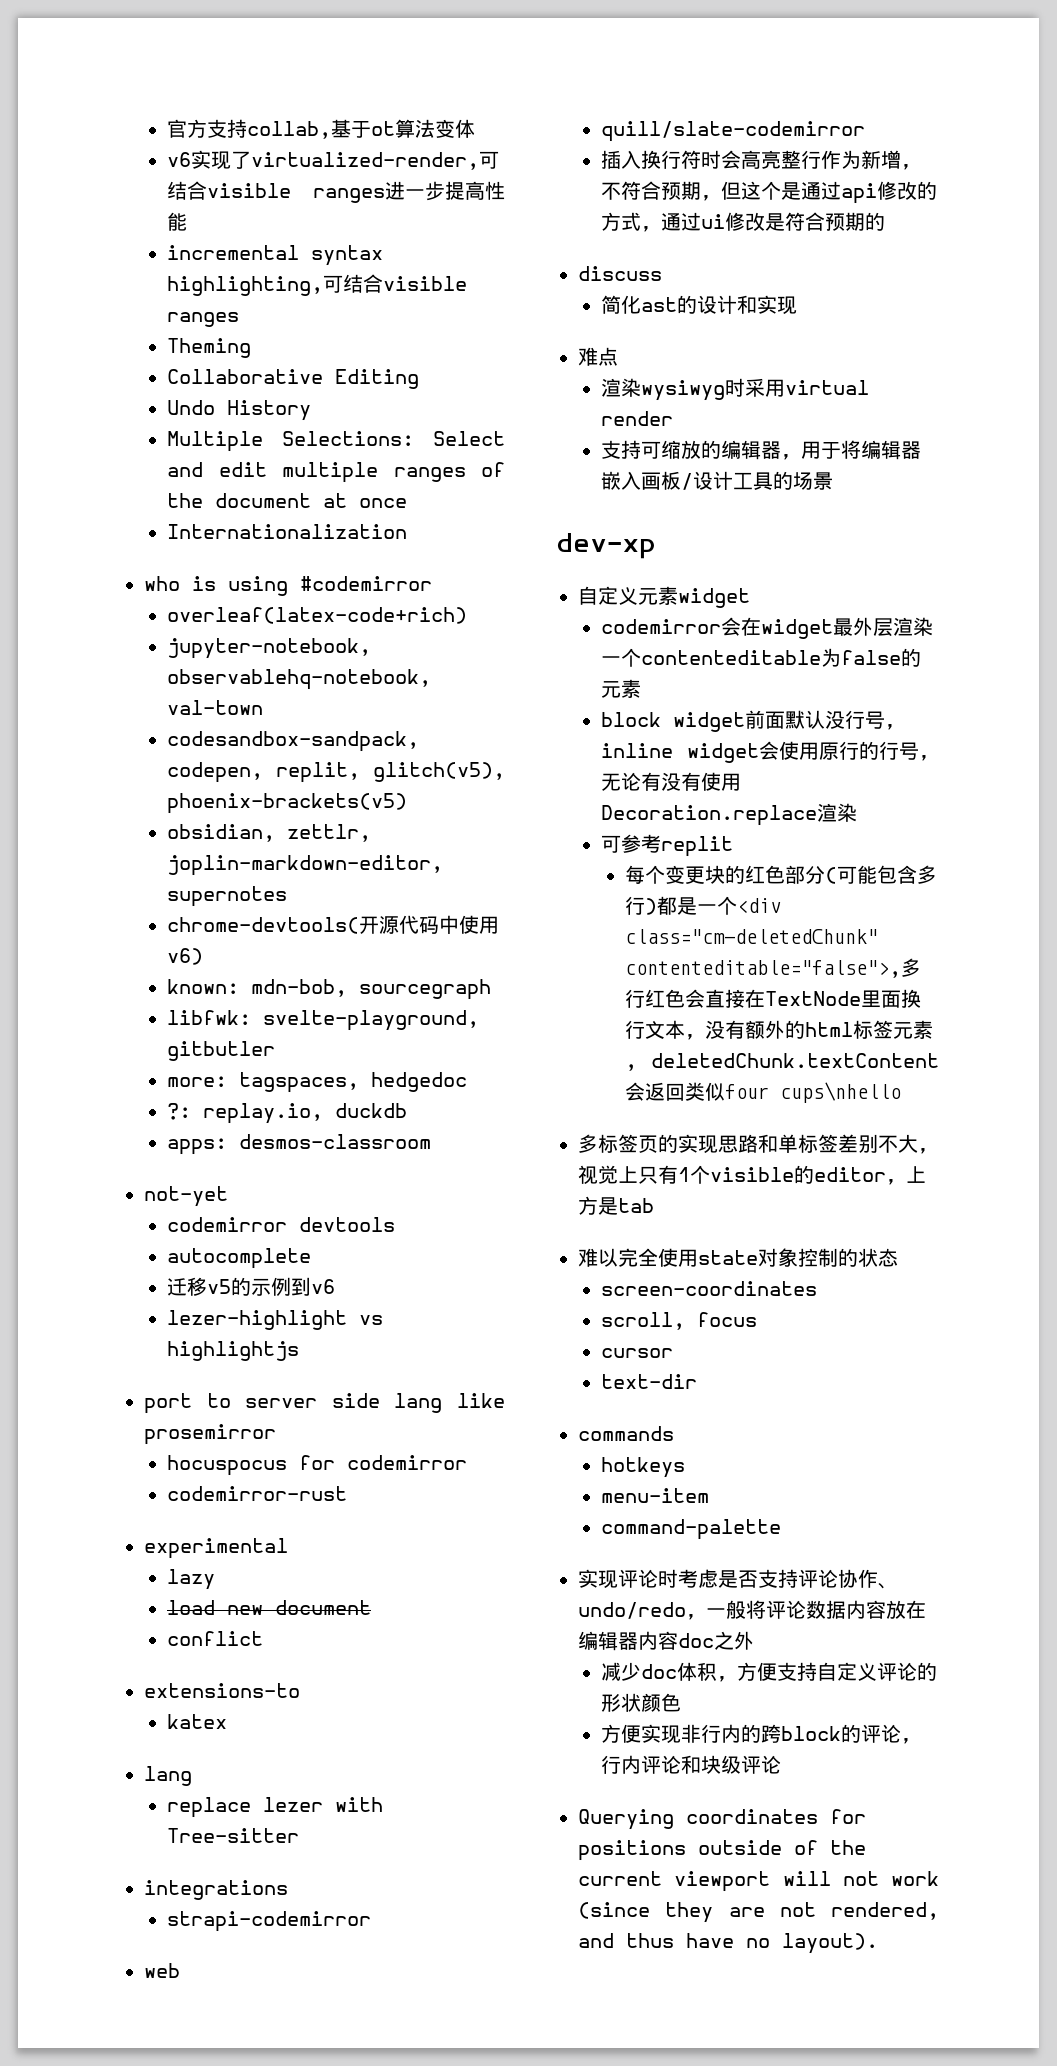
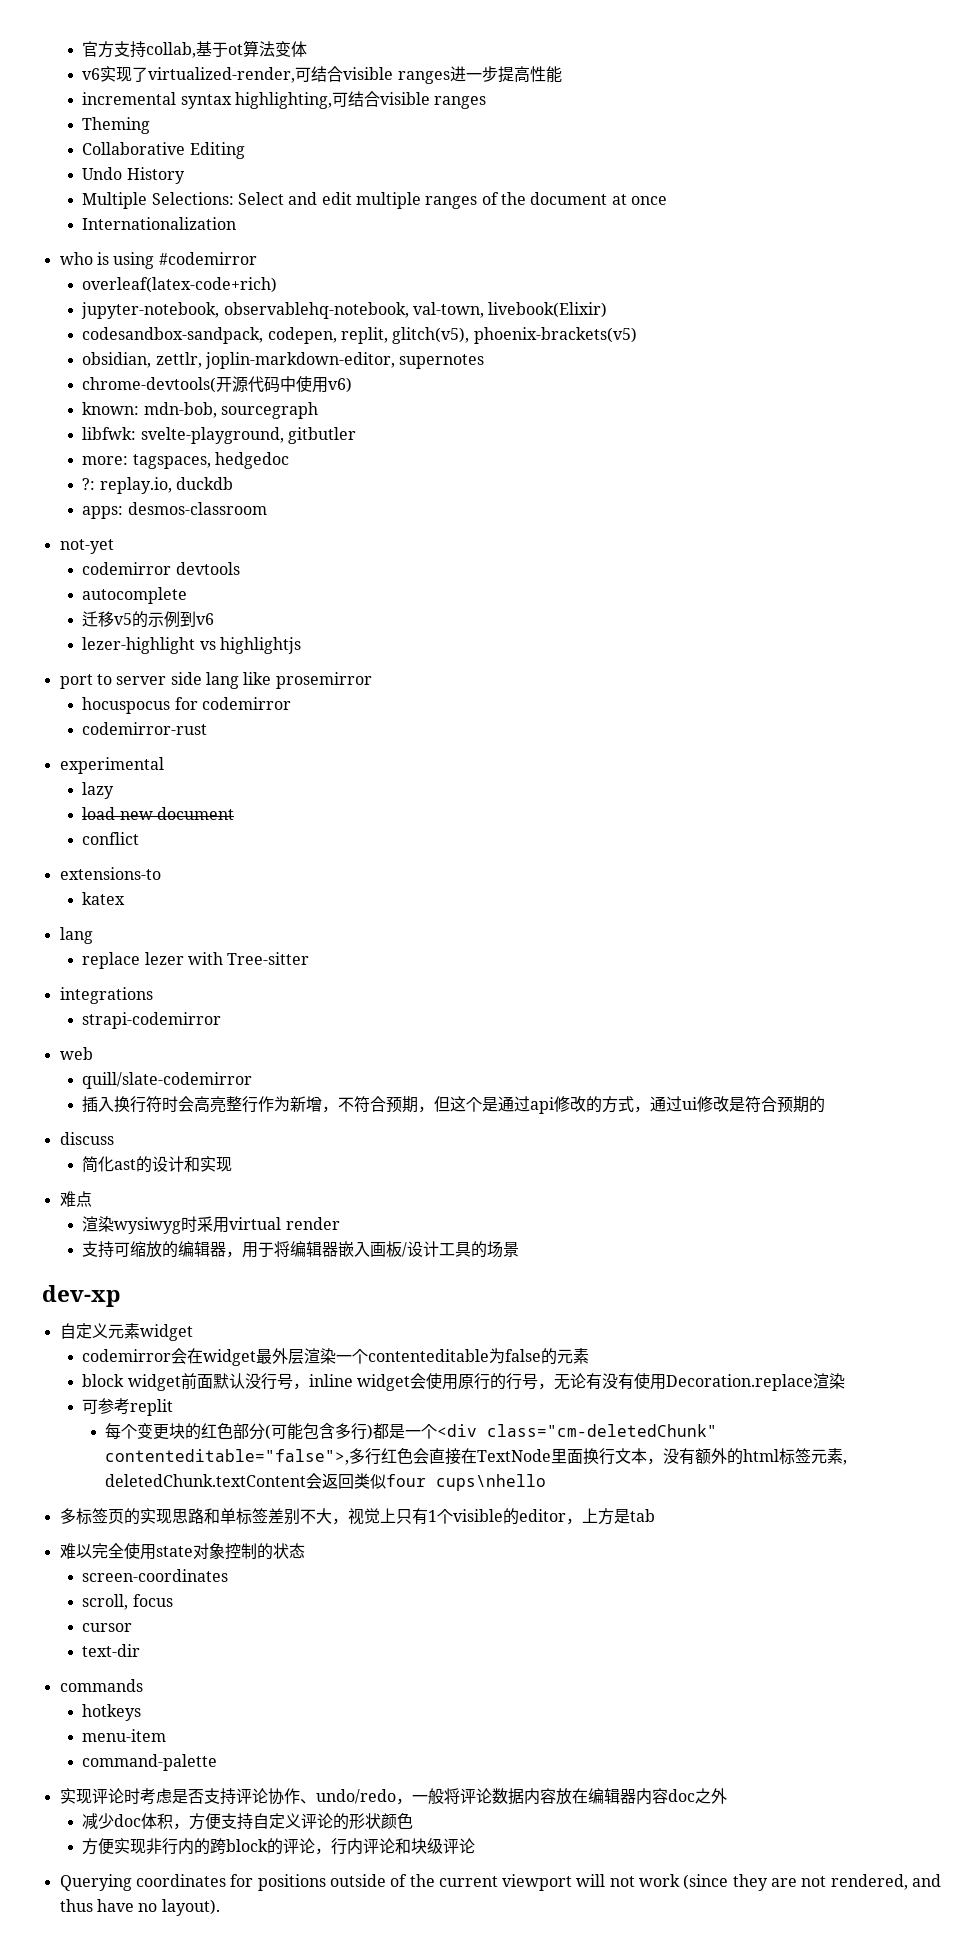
[167,700,264,715] val-town -> [412,302,608,318] val-town, livebook(Elixir)

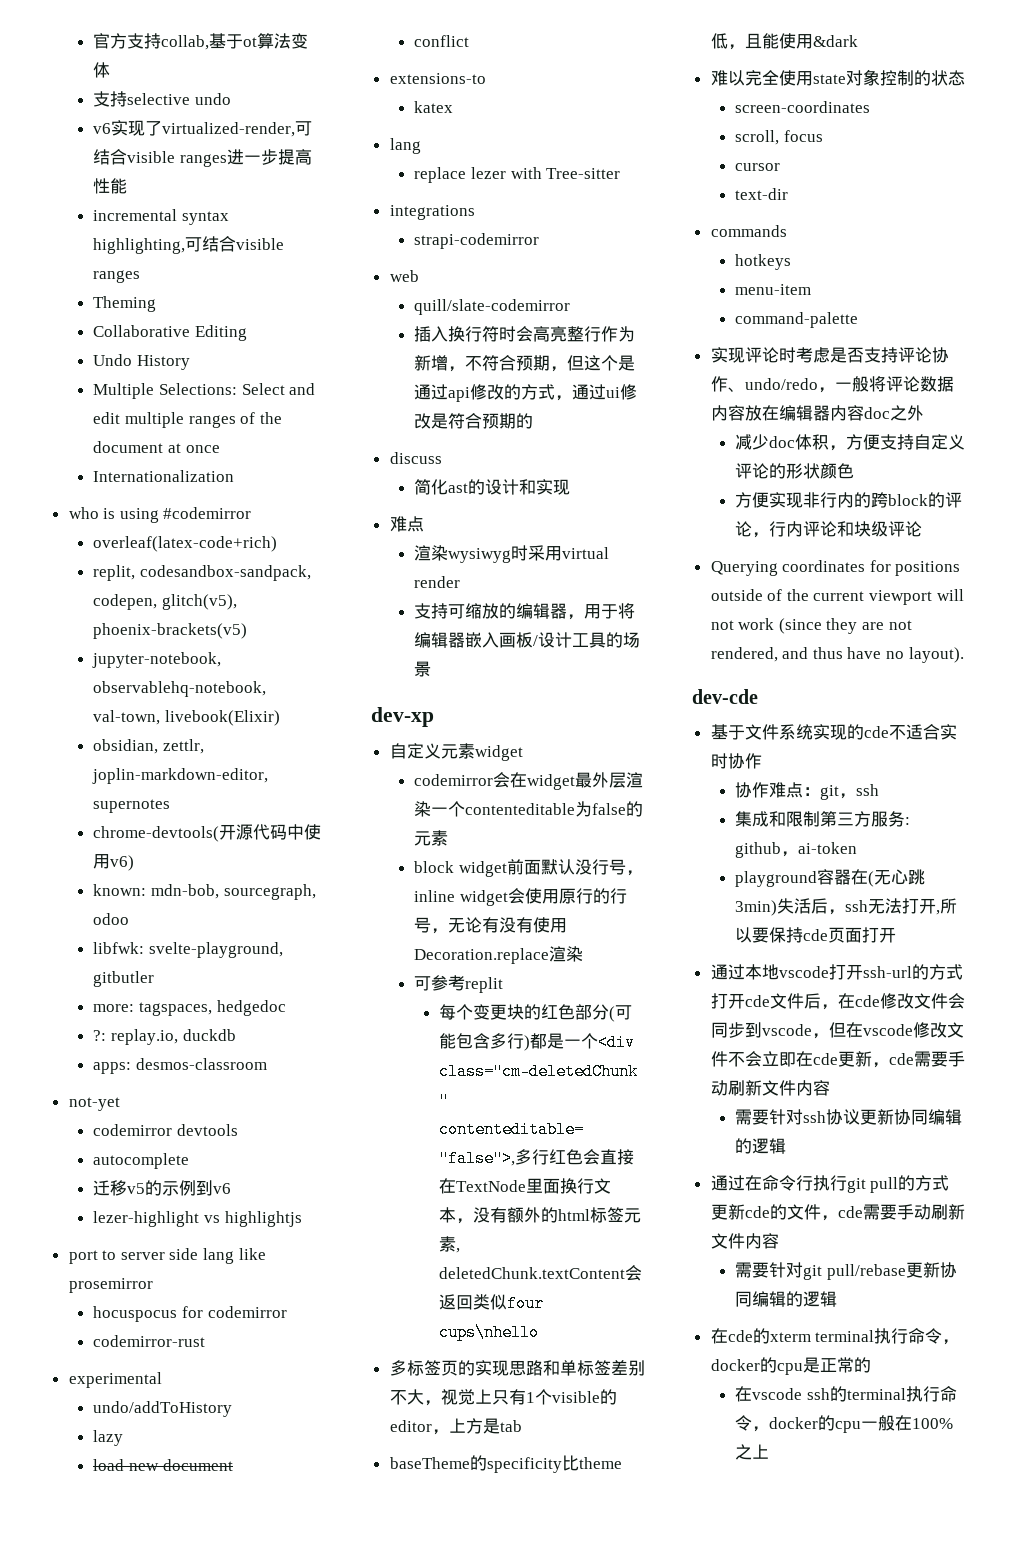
(308, 49) none -> [93,91,232,107] // 支持selective undo
(278, 285) none -> [93,565,312,581] [93,594,238,610] [93,623,248,639] // replit, codesandbox-sandpack, codepen, glitch(v5), phoenix-brackets(v5)
[82,327,637,344] // codesandbox-sandpack, codepen, replit, glitch(v5), phoenix-brackets(v5) -> (281, 718) none
[220,402,318,419] sourcegraph -> [223,884,316,900] [93,913,130,925] sourcegraph, odoo
(164, 765) none -> [93,1401,233,1417] // undo/addToHistory
(655, 1515) none -> [389,1455,622,1473] [710,33,858,50] // baseTheme的specificity比theme低，且能使用&dark
(220, 1907) none -> [692,689,758,704] [710,724,957,740] [710,753,762,769] [735,782,880,800] [735,811,911,827] [735,842,858,858] [735,869,926,887] [735,898,958,916] [735,927,897,943] [710,964,963,980] [710,993,965,1010] [710,1022,964,1039] [710,1051,965,1068] [710,1080,830,1096] [735,1109,963,1125] [735,1138,787,1154] [710,1175,950,1193] [710,1204,965,1221] [710,1233,779,1249] [735,1262,958,1280] [735,1291,838,1307] [710,1328,960,1345] [710,1357,871,1375] [735,1386,958,1402] [735,1415,954,1433] [735,1444,770,1460] // dev-cde // 基于文件系统实现的cde不适合实时协作 // 协作难点：git，ssh // 集成和限制第三方服务: github，ai-token // playground容器在(无心跳3min)失活后，ssh无法打开,所以要保持cde页面打开 // 通过本地vscode打开ssh-url的方式打开cde文件后，在cde修改文件会同步到vscode，但在vscode修改文件不会立即在cde更新，cde需要手动刷新文件内容 // 需要针对ssh协议更新协同编辑的逻辑 // 通过在命令行执行git pull的方式更新cde的文件，cde需要手动刷新文件内容 // 需要针对git pull/rebase更新协同编辑的逻辑 // 在cde的xterm terminal执行命令，docker的cpu是正常的 // 在vscode ssh的terminal执行命令，docker的cpu一般在100%之上

